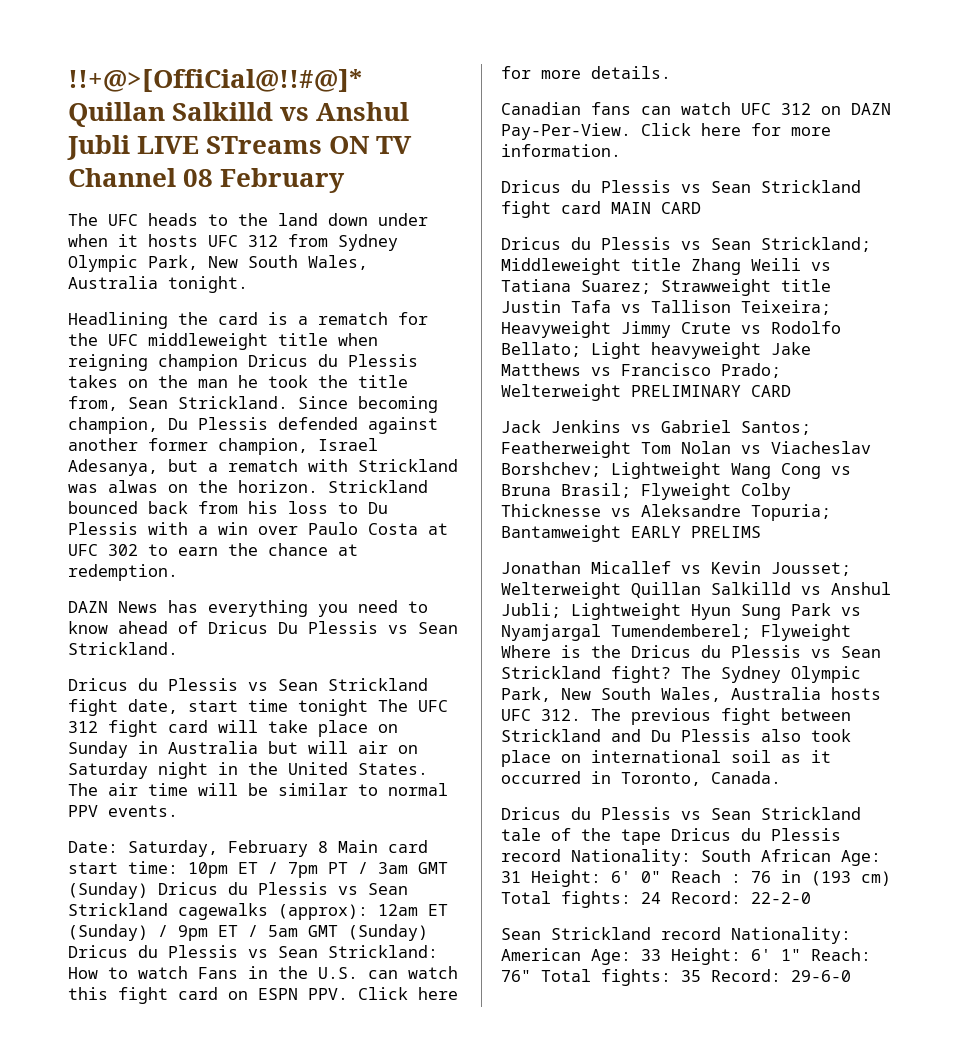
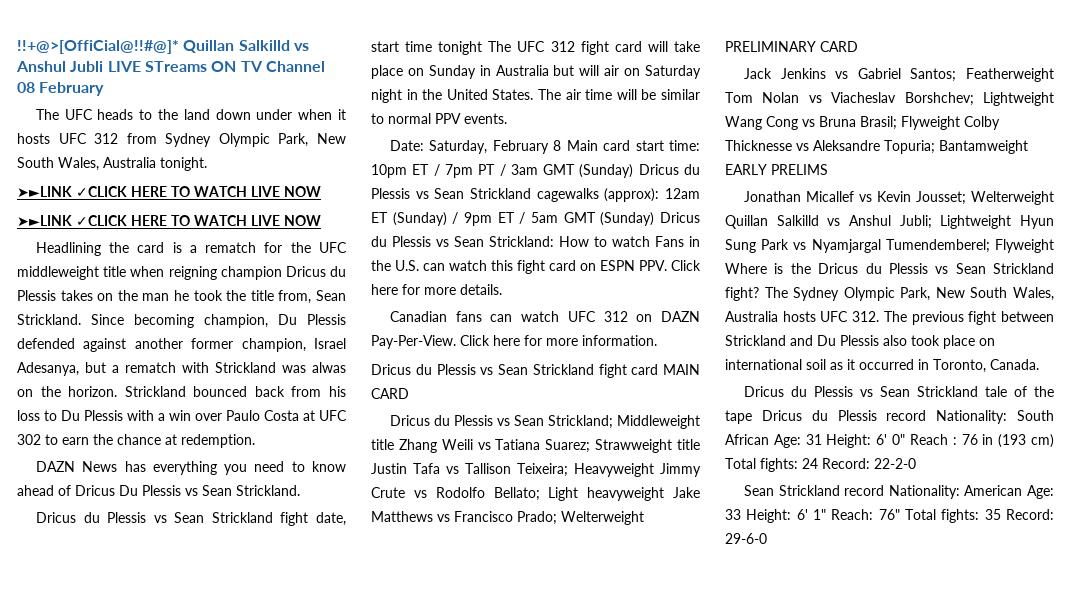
(248, 284) none -> [17,186,321,198] [17,215,321,227] // ➤►LINK ✓CLICK HERE TO WATCH LIVE NOW // ➤►LINK ✓CLICK HERE TO WATCH LIVE NOW

